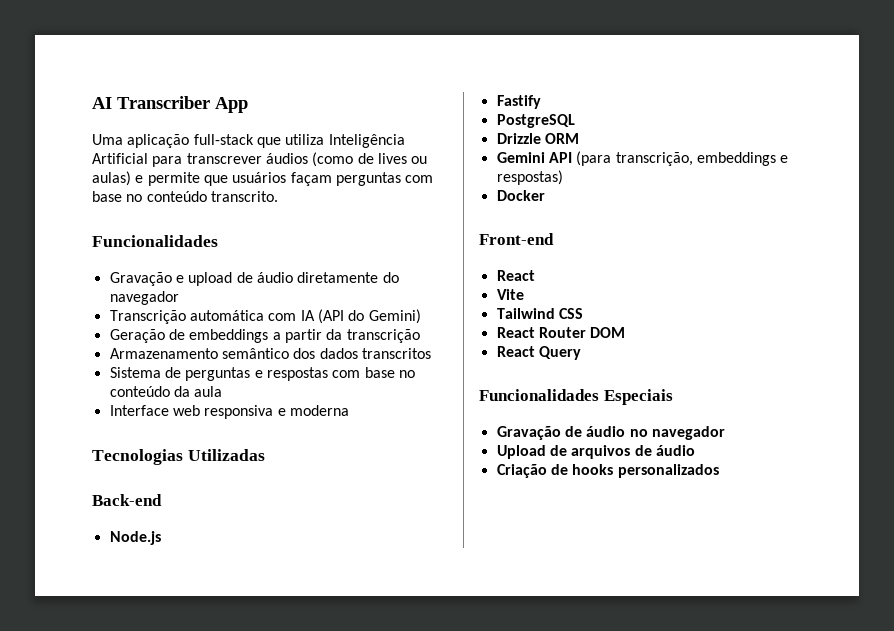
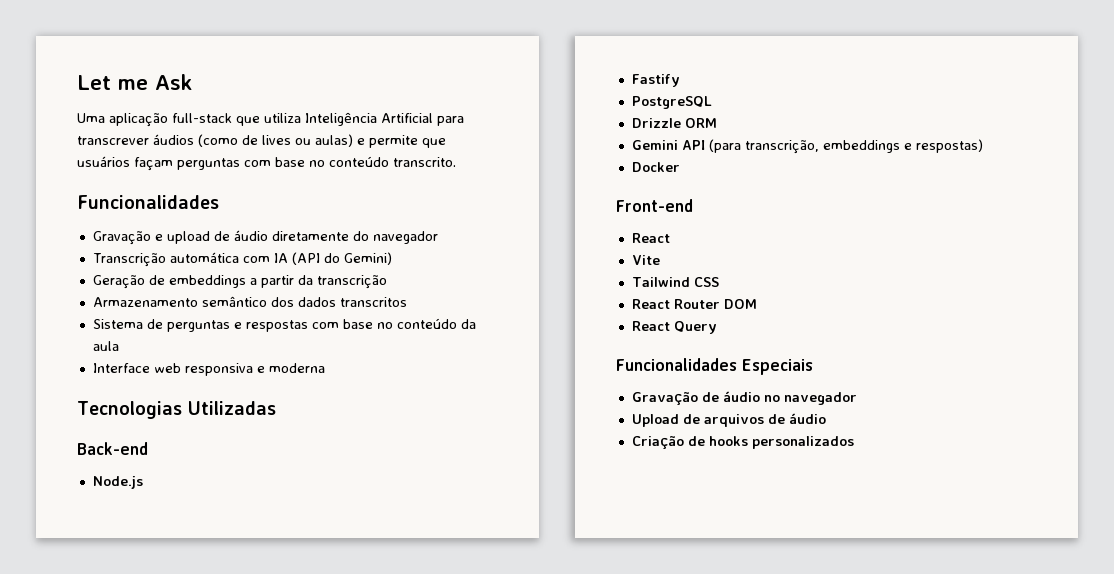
[92,96,248,113] AI Transcriber App -> [77,74,192,90] Let me Ask

